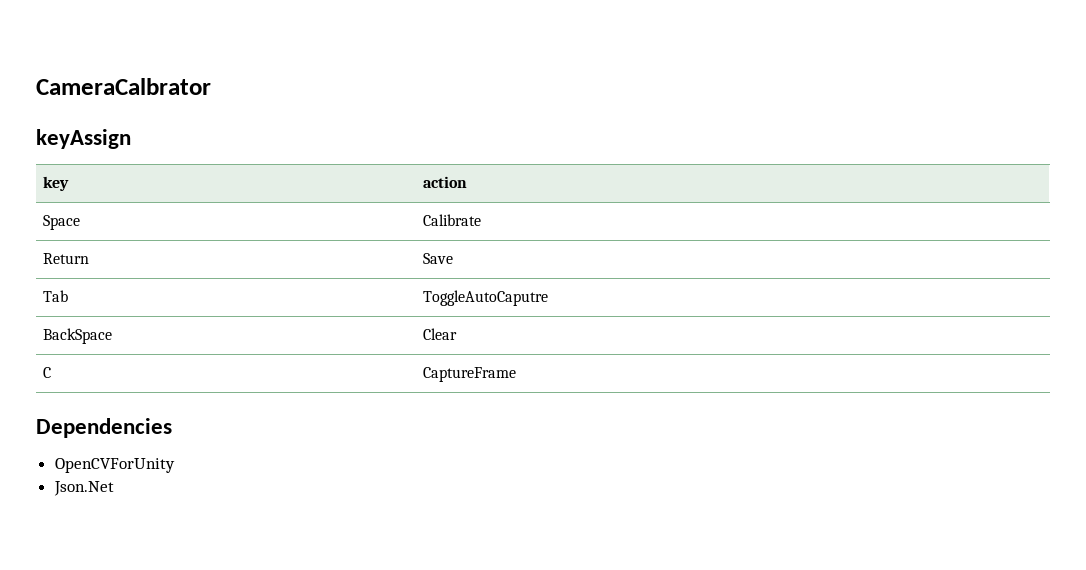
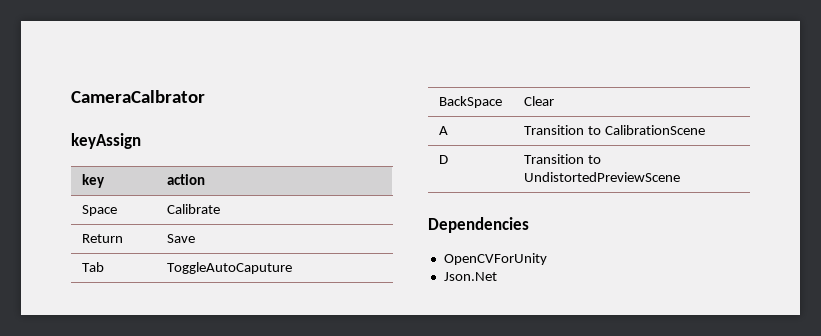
[423,290,549,306] ToggleAutoCaputre -> [166,262,292,274] ToggleAutoCaputure
[43,367,52,378] [423,367,517,382] C | CaptureFrame -> [438,126,448,135] [523,125,705,135] [438,155,448,164] [523,154,601,164] [523,172,680,182] A | Transition to CalibrationScene // D | Transition to UndistortedPreviewScene

